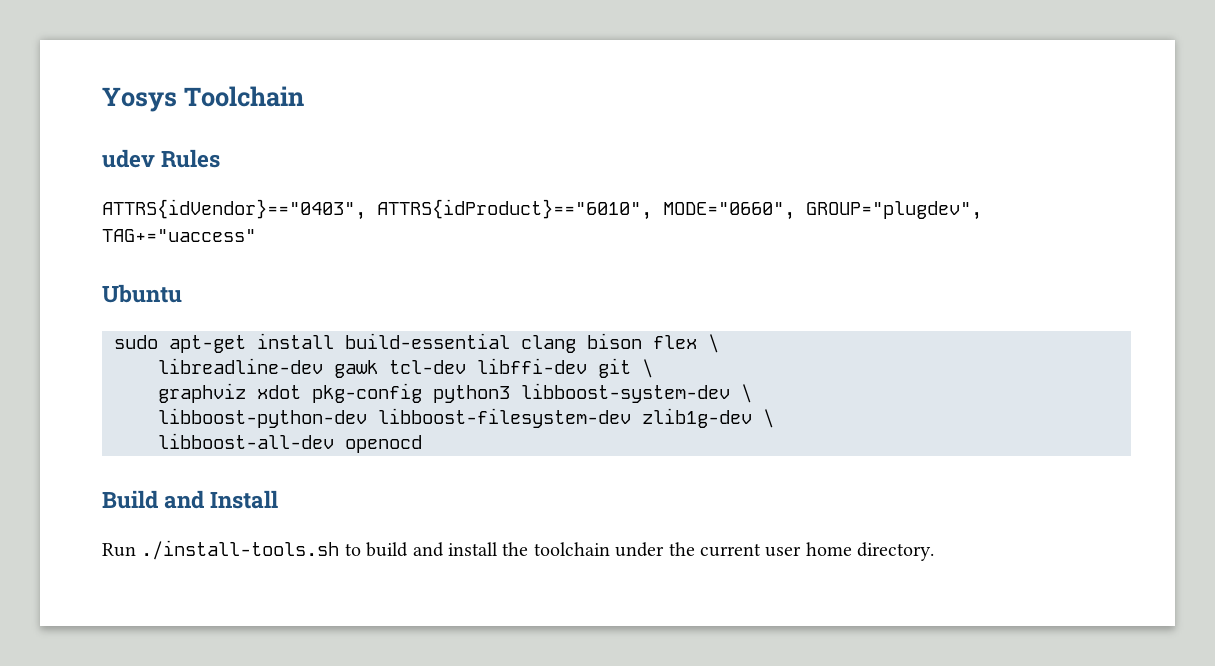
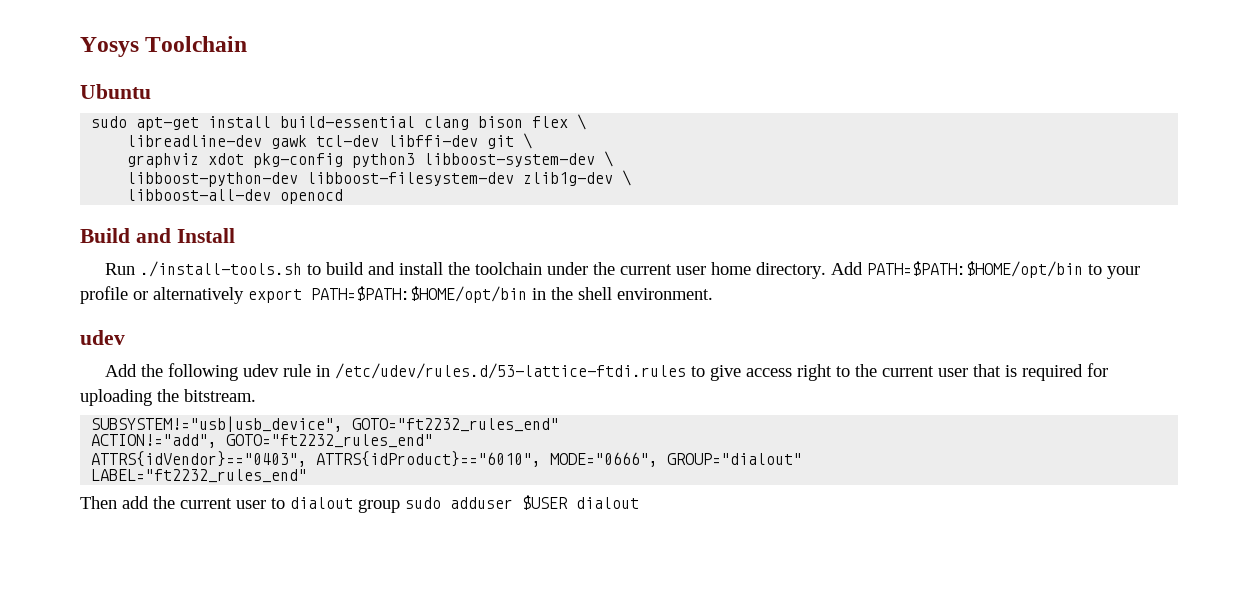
[102,149,221,168] [102,199,982,220] [102,229,256,242] // udev Rules // ATTRS{idVendor}=="0403", ATTRS{idProduct}=="6010", MODE="0660", GROUP="plugdev", TAG+="uaccess" -> (248, 44) none
(935, 551) none -> [831,261,1141,279] [80,286,713,304] [80,330,125,345] [105,363,1109,381] [80,389,256,406] [91,416,560,432] [91,434,434,448] [91,451,803,467] [91,469,308,483] [80,495,639,513] Add PATH=$PATH:$HOME/opt/bin to your profile or alternatively export PATH=$PATH:$HOME/opt/bin in the shell environment. // udev // Add the following udev rule in /etc/udev/rules.d/53-lattice-ftdi.rules to give access right to the current user that is required for uploading the bitstream. // SUBSYSTEM!="usb|usb_device", GOTO="ft2232_rules_end" // ACTION!="add", GOTO="ft2232_rules_end" // ATTRS{idVendor}=="0403", ATTRS{idProduct}=="6010", MODE="0666", GROUP="dialout" // LABEL="ft2232_rules_end" // Then add the current user to dialout group sudo adduser $USER dialout

